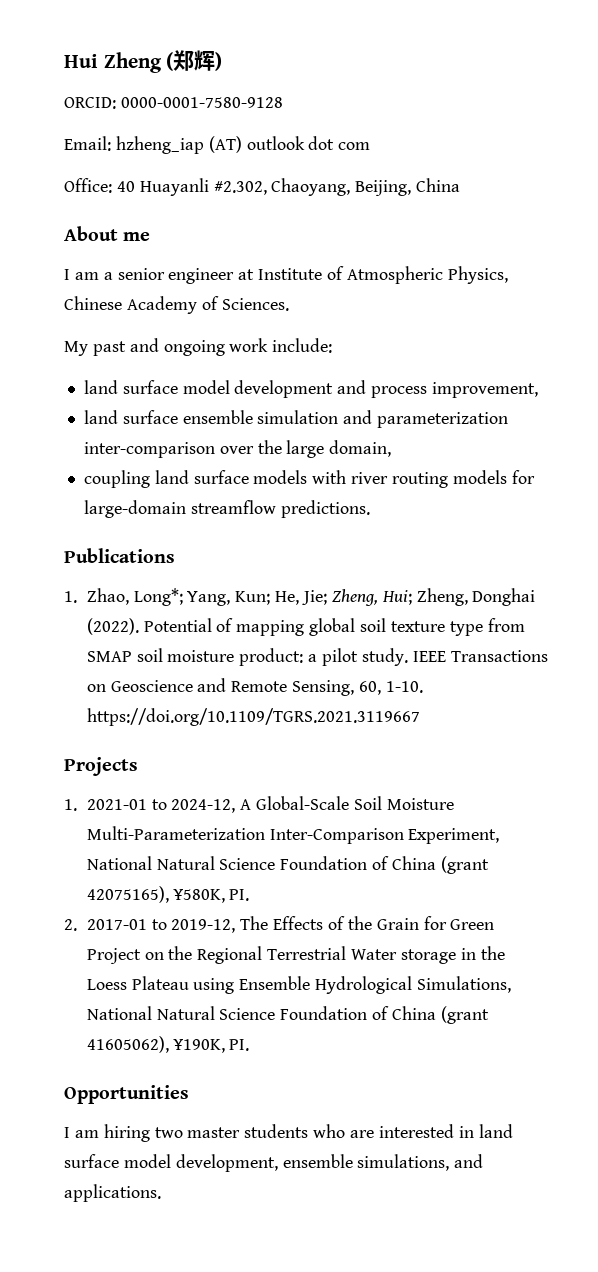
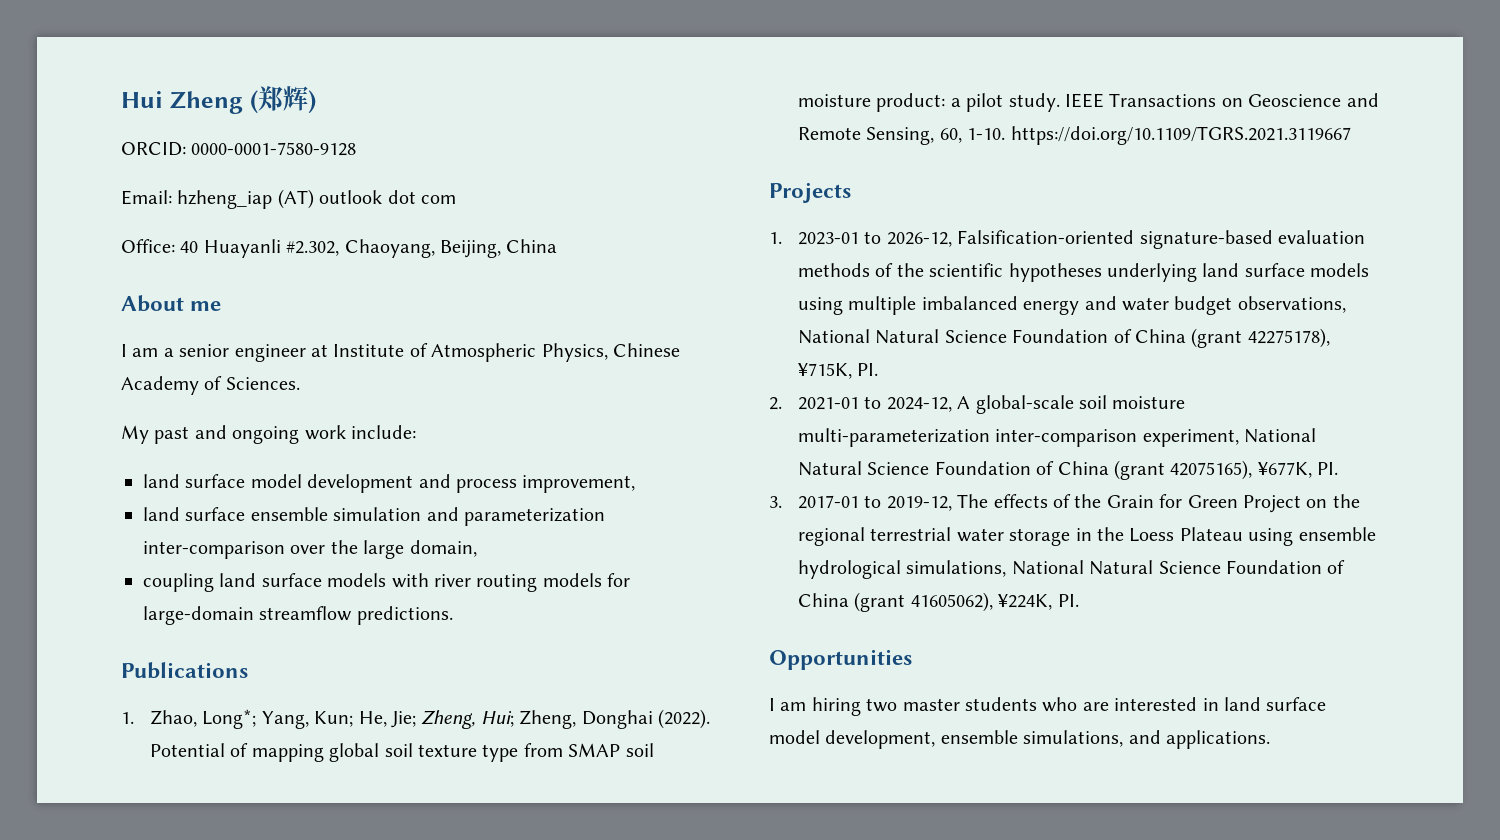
[86,796,454,813] [86,826,500,844] 2021-01 to 2024-12, A Global-Scale Soil Moisture Multi-Parameterization Inter-Comparison Experiment, -> [798,230,1366,249] [798,263,1370,282] [798,296,1346,315] [798,328,1330,348] [798,363,879,379] [769,395,1186,414] [798,428,1239,447] 2023-01 to 2026-12, Falsification-oriented signature-based evaluation methods of the scientific hypotheses underlying land surface models using multiple imbalanced energy and water budget observations, National Natural Science Foundation of China (grant 42275178), ¥715K, PI. // 2. 2021-01 to 2024-12, A global-scale soil moisture multi-parameterization inter-comparison experiment,
[172,889,250,903] [64,919,77,931] ¥580K, PI. // 2. -> [1257,462,1339,478] [769,496,782,508] ¥677K, PI. // 3.
[273,916,324,930] Effects -> [993,494,1048,508] effects
[197,946,397,964] Regional Terrestrial Water -> [798,527,1004,546] regional terrestrial water
[239,976,511,994] Ensemble Hydrological Simulations, -> [1298,527,1376,541] [798,560,1007,579] ensemble hydrological simulations,
[172,1039,225,1053] ¥190K, -> [998,594,1053,610] ¥224K,

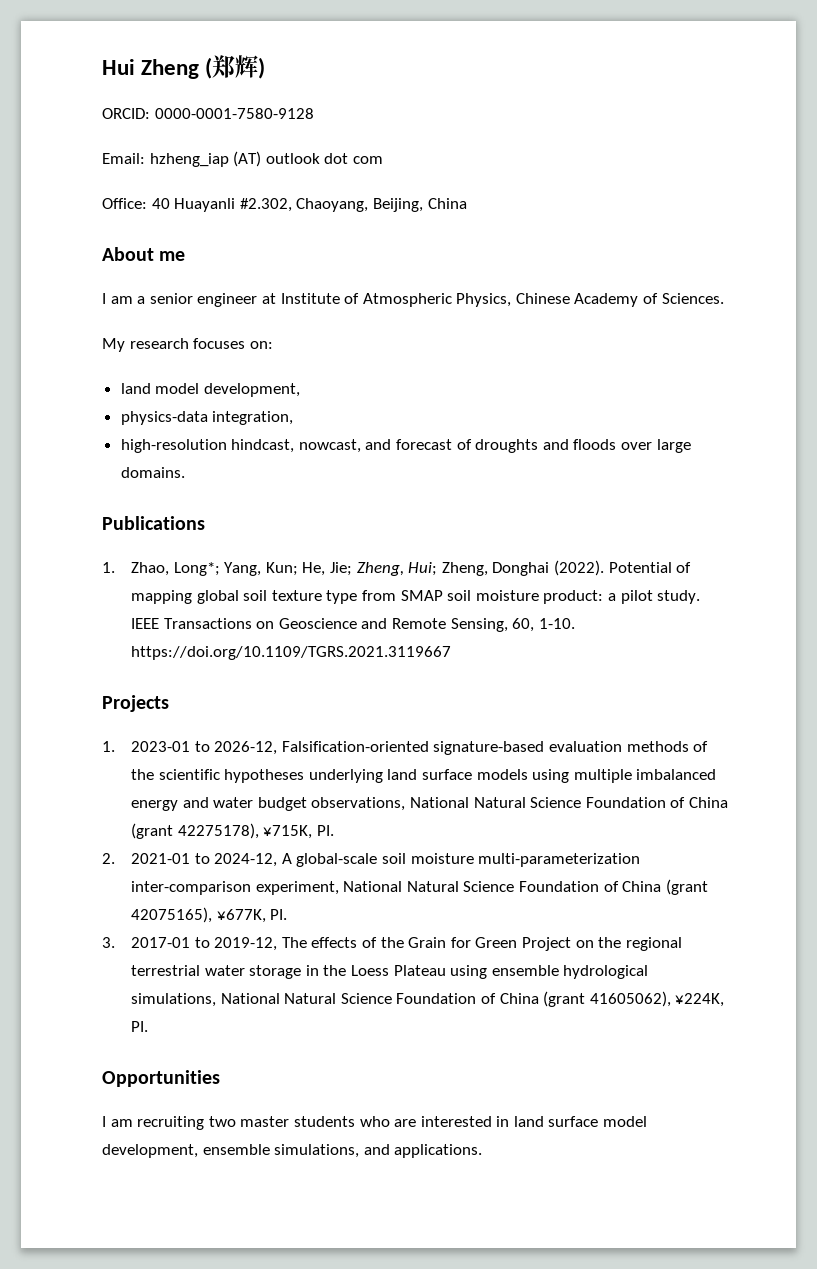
[154,425,416,444] [143,474,636,493] [143,507,605,526] [143,540,477,559] [143,573,631,592] [143,606,453,625] past and ongoing work include: // land surface model development and process improvement, // land surface ensemble simulation and parameterization inter-comparison over the large domain, // coupling land surface models with river routing models for large-domain streamflow predictions. -> [129,338,273,349] [120,383,300,397] [120,411,294,425] [120,439,691,453] [120,467,185,478] research focuses on: // land model development, // physics-data integration, // high-resolution hindcast, nowcast, and forecast of droughts and floods over large domains.
[811,697,861,716] hiring -> [137,1116,205,1130] recruiting

